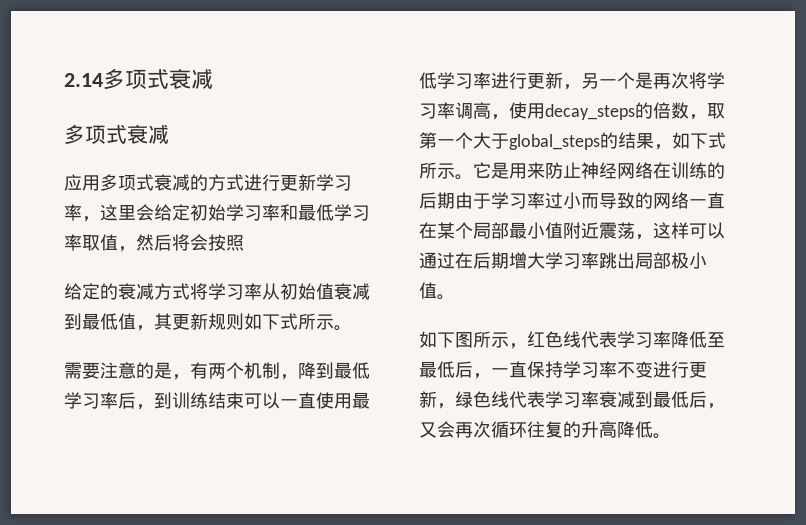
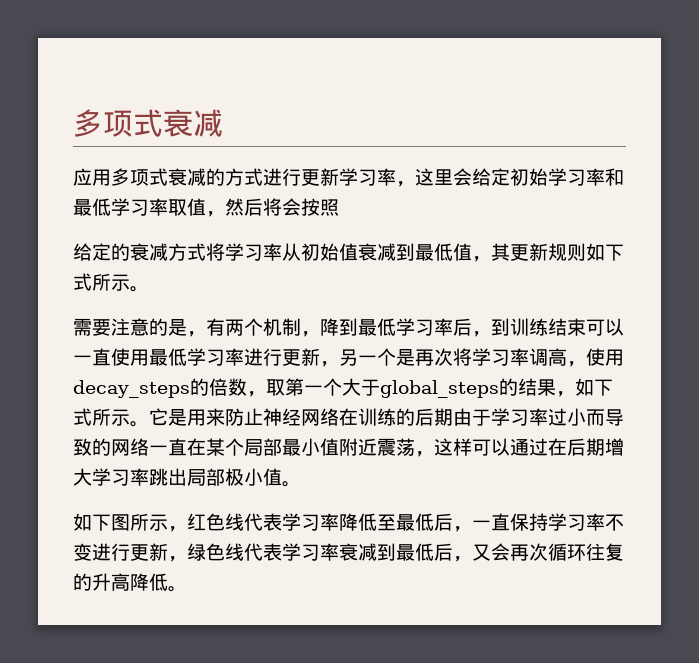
[64,69,213,90] 2.14多项式衰减 // -> (73, 123) none

